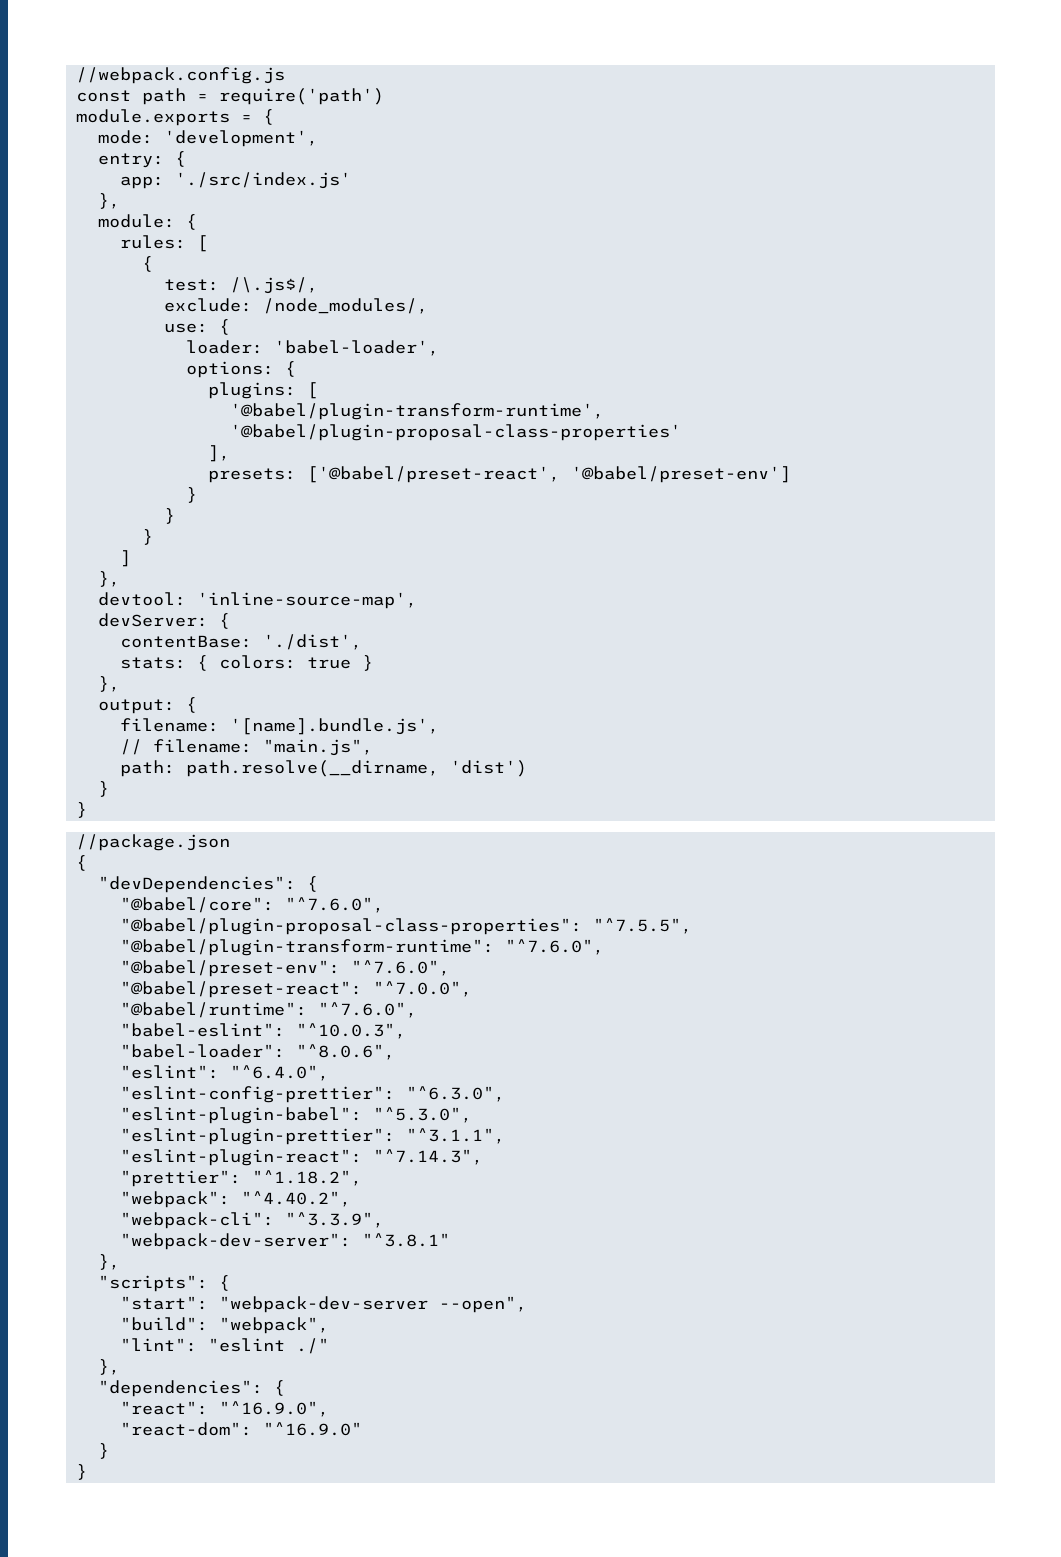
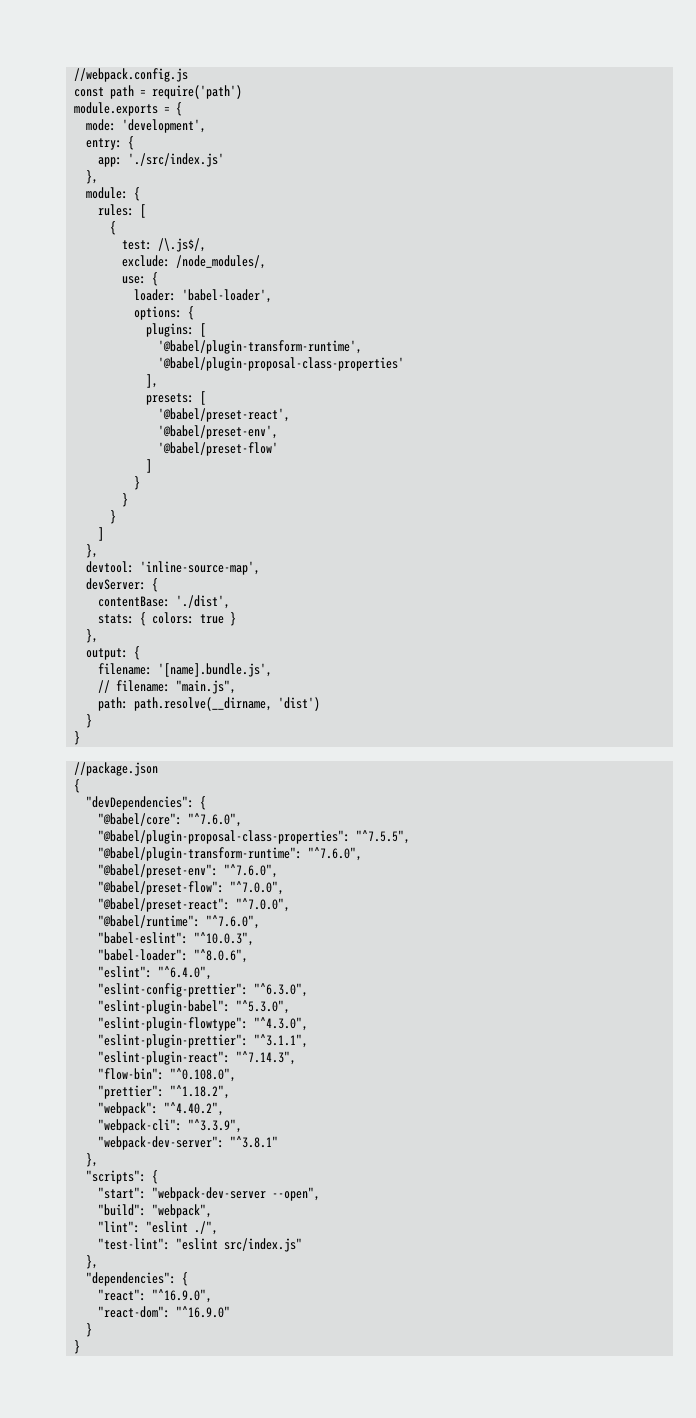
[306,466,791,483] ['@babel/preset-react', '@babel/preset-env'] -> [200,391,207,405] [158,408,291,422] [158,425,279,439] [158,442,279,456] [146,459,153,473] [ // '@babel/preset-react', // '@babel/preset-env', // '@babel/preset-flow' // ]
(450, 968) none -> [98,881,285,895] // "@babel/preset-flow": "^7.0.0",
(472, 1115) none -> [98,1017,309,1031] // "eslint-plugin-flowtype": "^4.3.0",
(483, 1157) none -> [98,1068,237,1082] // "flow-bin": "^0.108.0",
[295,1338,329,1354] ./" -> [194,1221,219,1235] [98,1238,303,1252] ./", // "test-lint": "eslint src/index.js"

